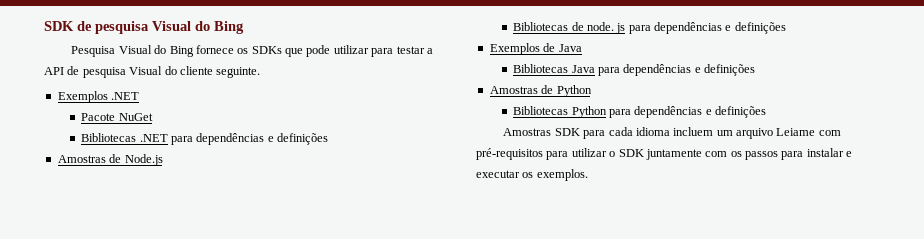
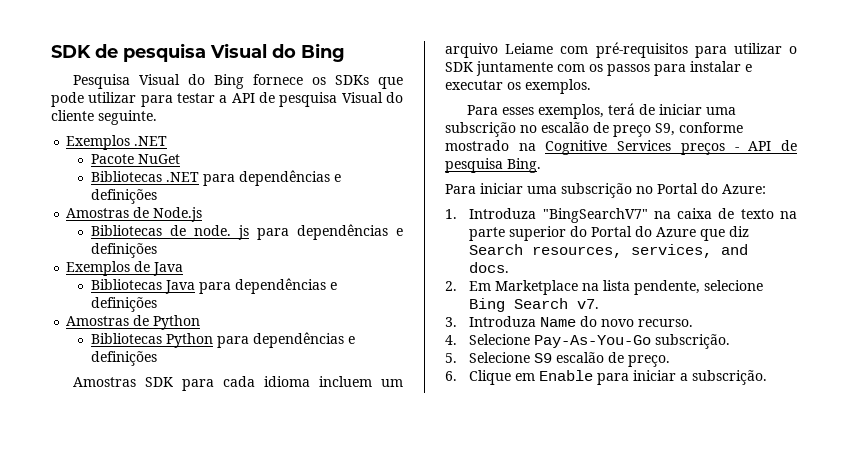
(588, 175) none -> [467,103,737,119] [445,122,743,137] [445,140,797,155] [445,158,541,173] [445,183,766,198] [445,208,797,223] [469,226,750,241] [469,244,749,258] [469,262,510,273] [445,280,764,295] [469,298,600,312] [445,316,694,327] [445,334,731,349] [445,352,671,367] [445,370,768,385] // Para esses exemplos, terá de iniciar uma subscrição no escalão de preço S9, conforme mostrado na Cognitive Services preços - API de pesquisa Bing. // Para iniciar uma subscrição no Portal do Azure: // 1. Introduza "BingSearchV7" na caixa de texto na parte superior do Portal do Azure que diz Search resources, services, and docs. // 2. Em Marketplace na lista pendente, selecione Bing Search v7. // 3. Introduza Name do novo recurso. // 4. Selecione Pay-As-You-Go subscrição. // 5. Selecione S9 escalão de preço. // 6. Clique em Enable para iniciar a subscrição.

